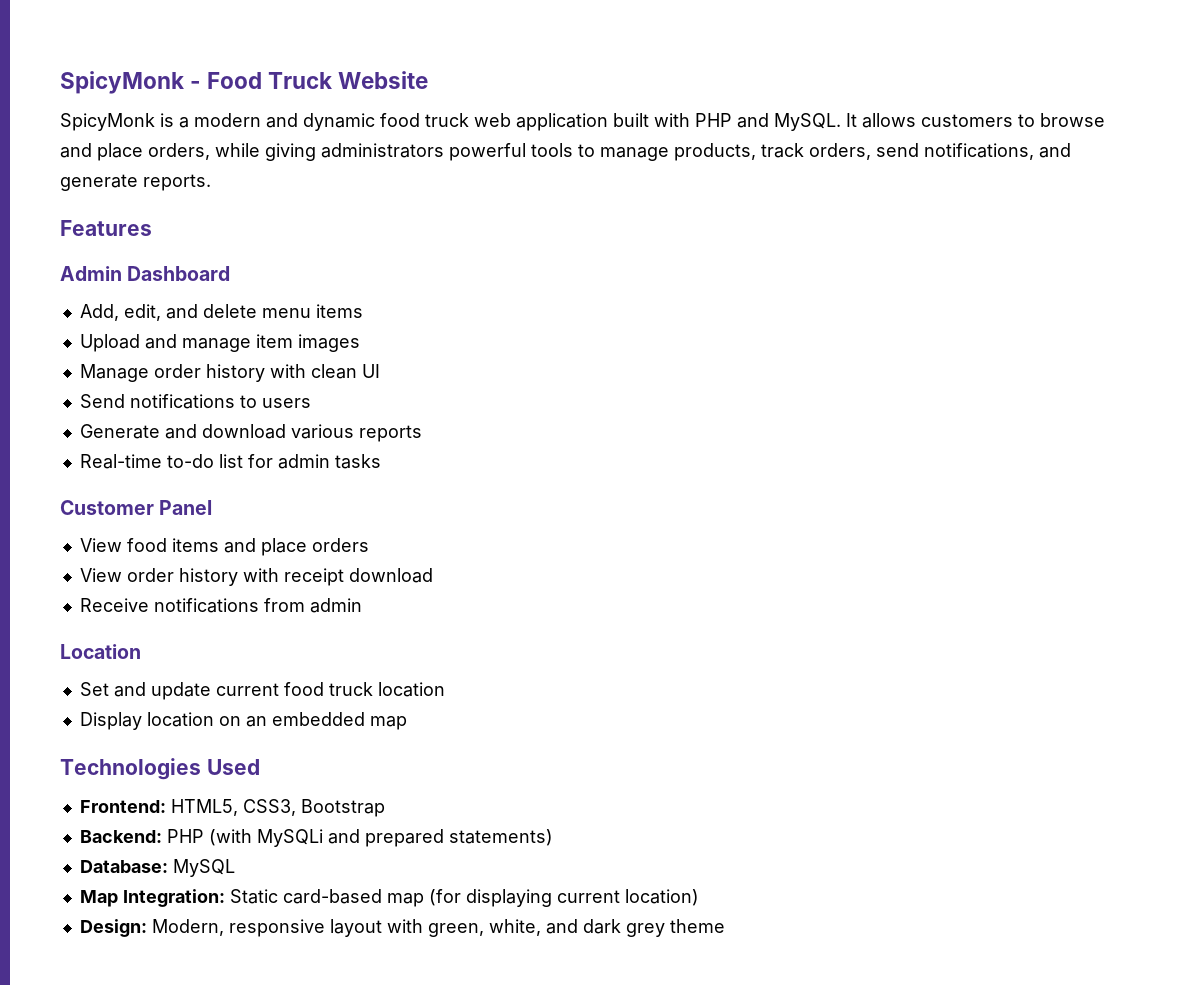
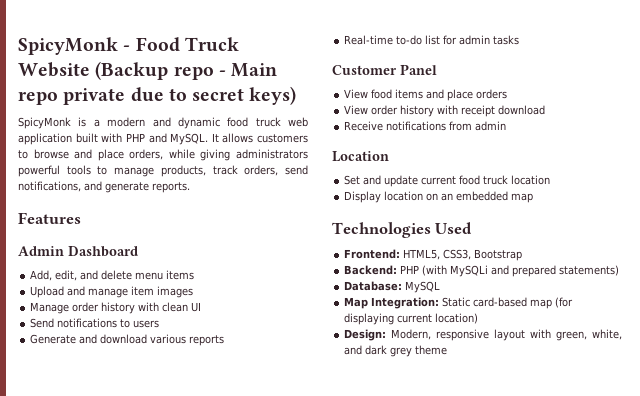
(429, 80) none -> [95,61,278,80] [18,86,297,105] (Backup repo - Main repo private due to secret keys)

